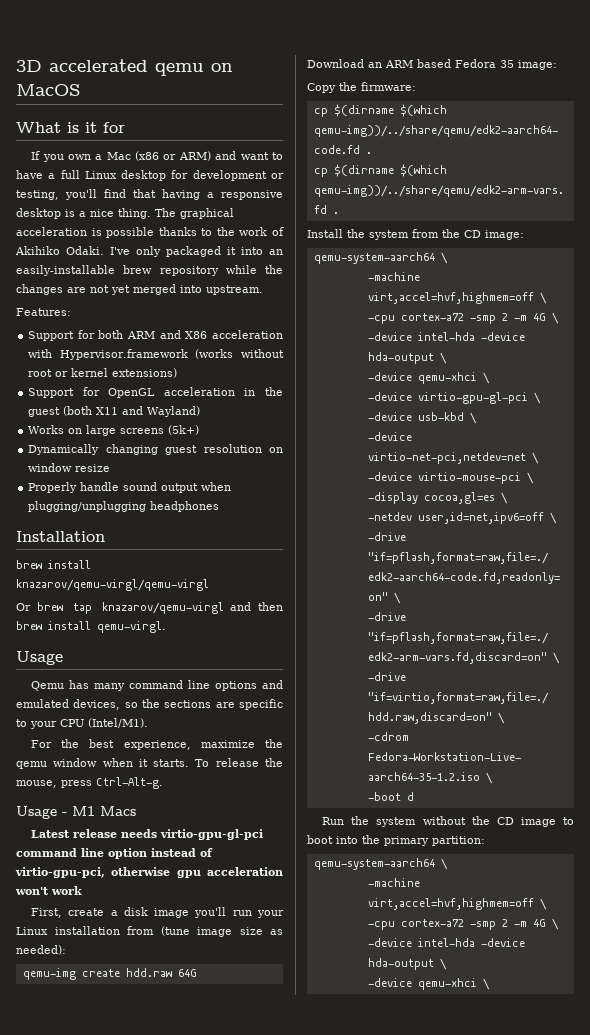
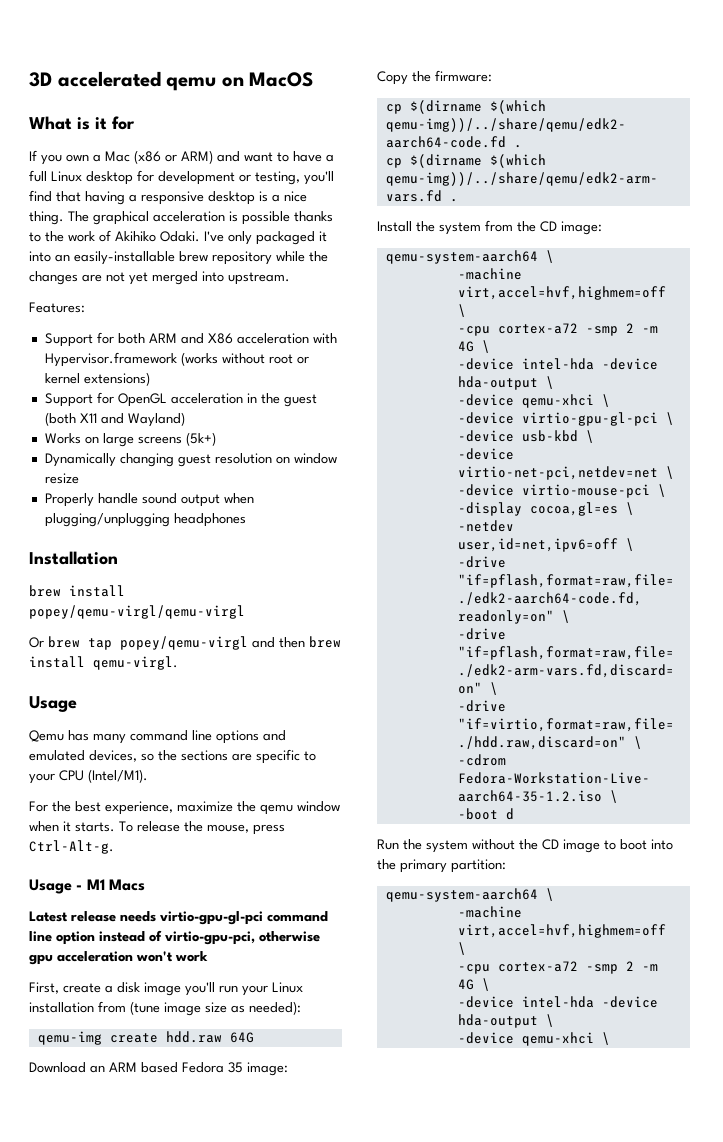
[16,579,209,591] knazarov/qemu-virgl/qemu-virgl -> [29,605,245,619] popey/qemu-virgl/qemu-virgl
[101,602,224,614] knazarov/qemu-virgl -> [120,636,248,650] popey/qemu-virgl

